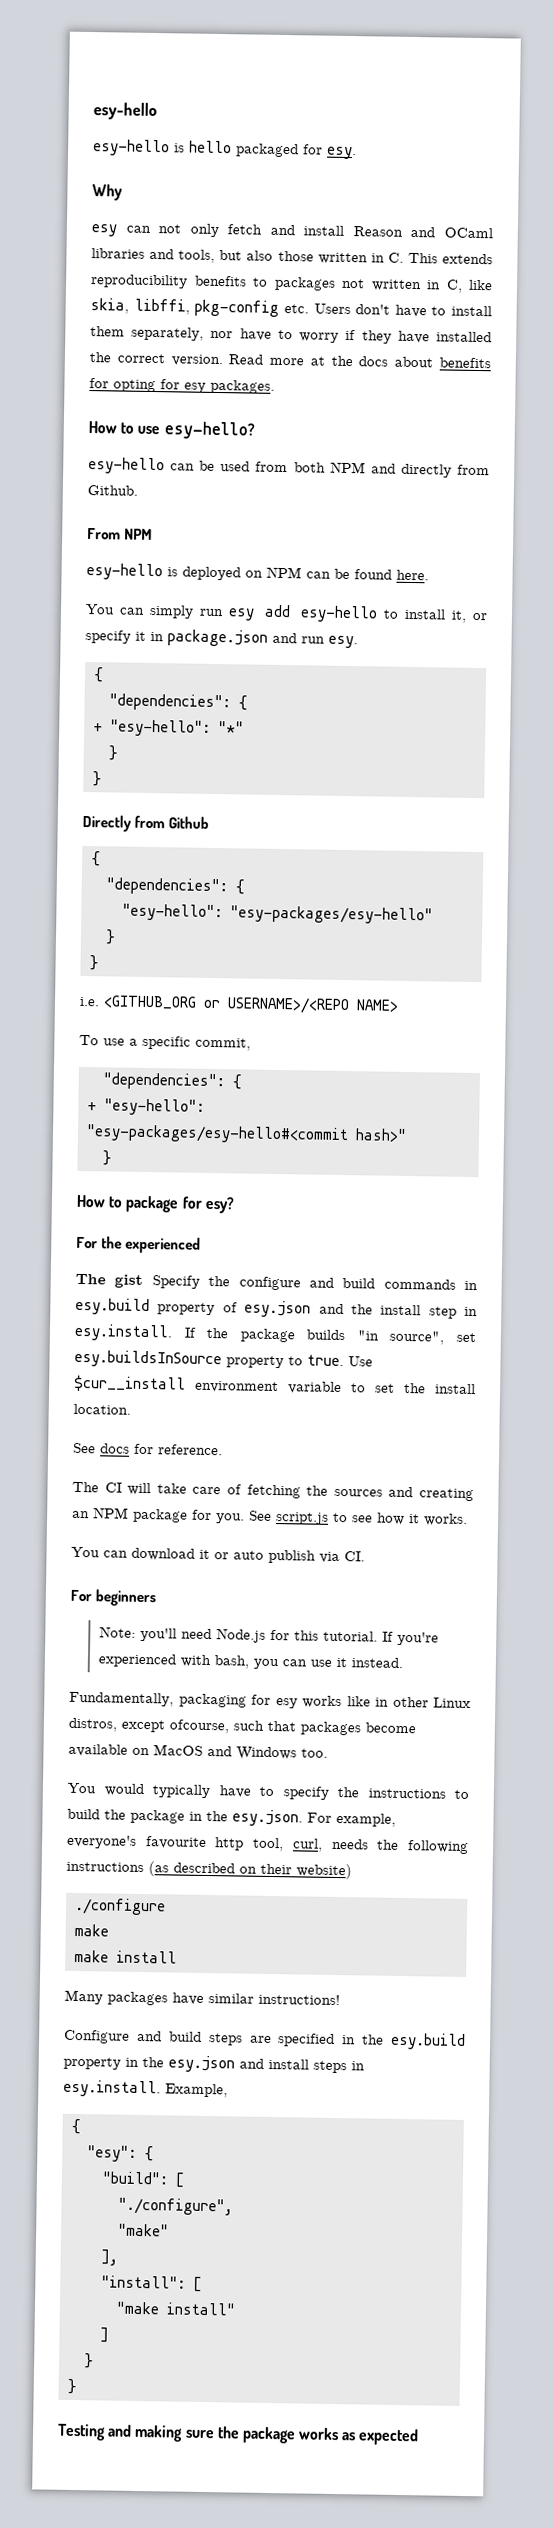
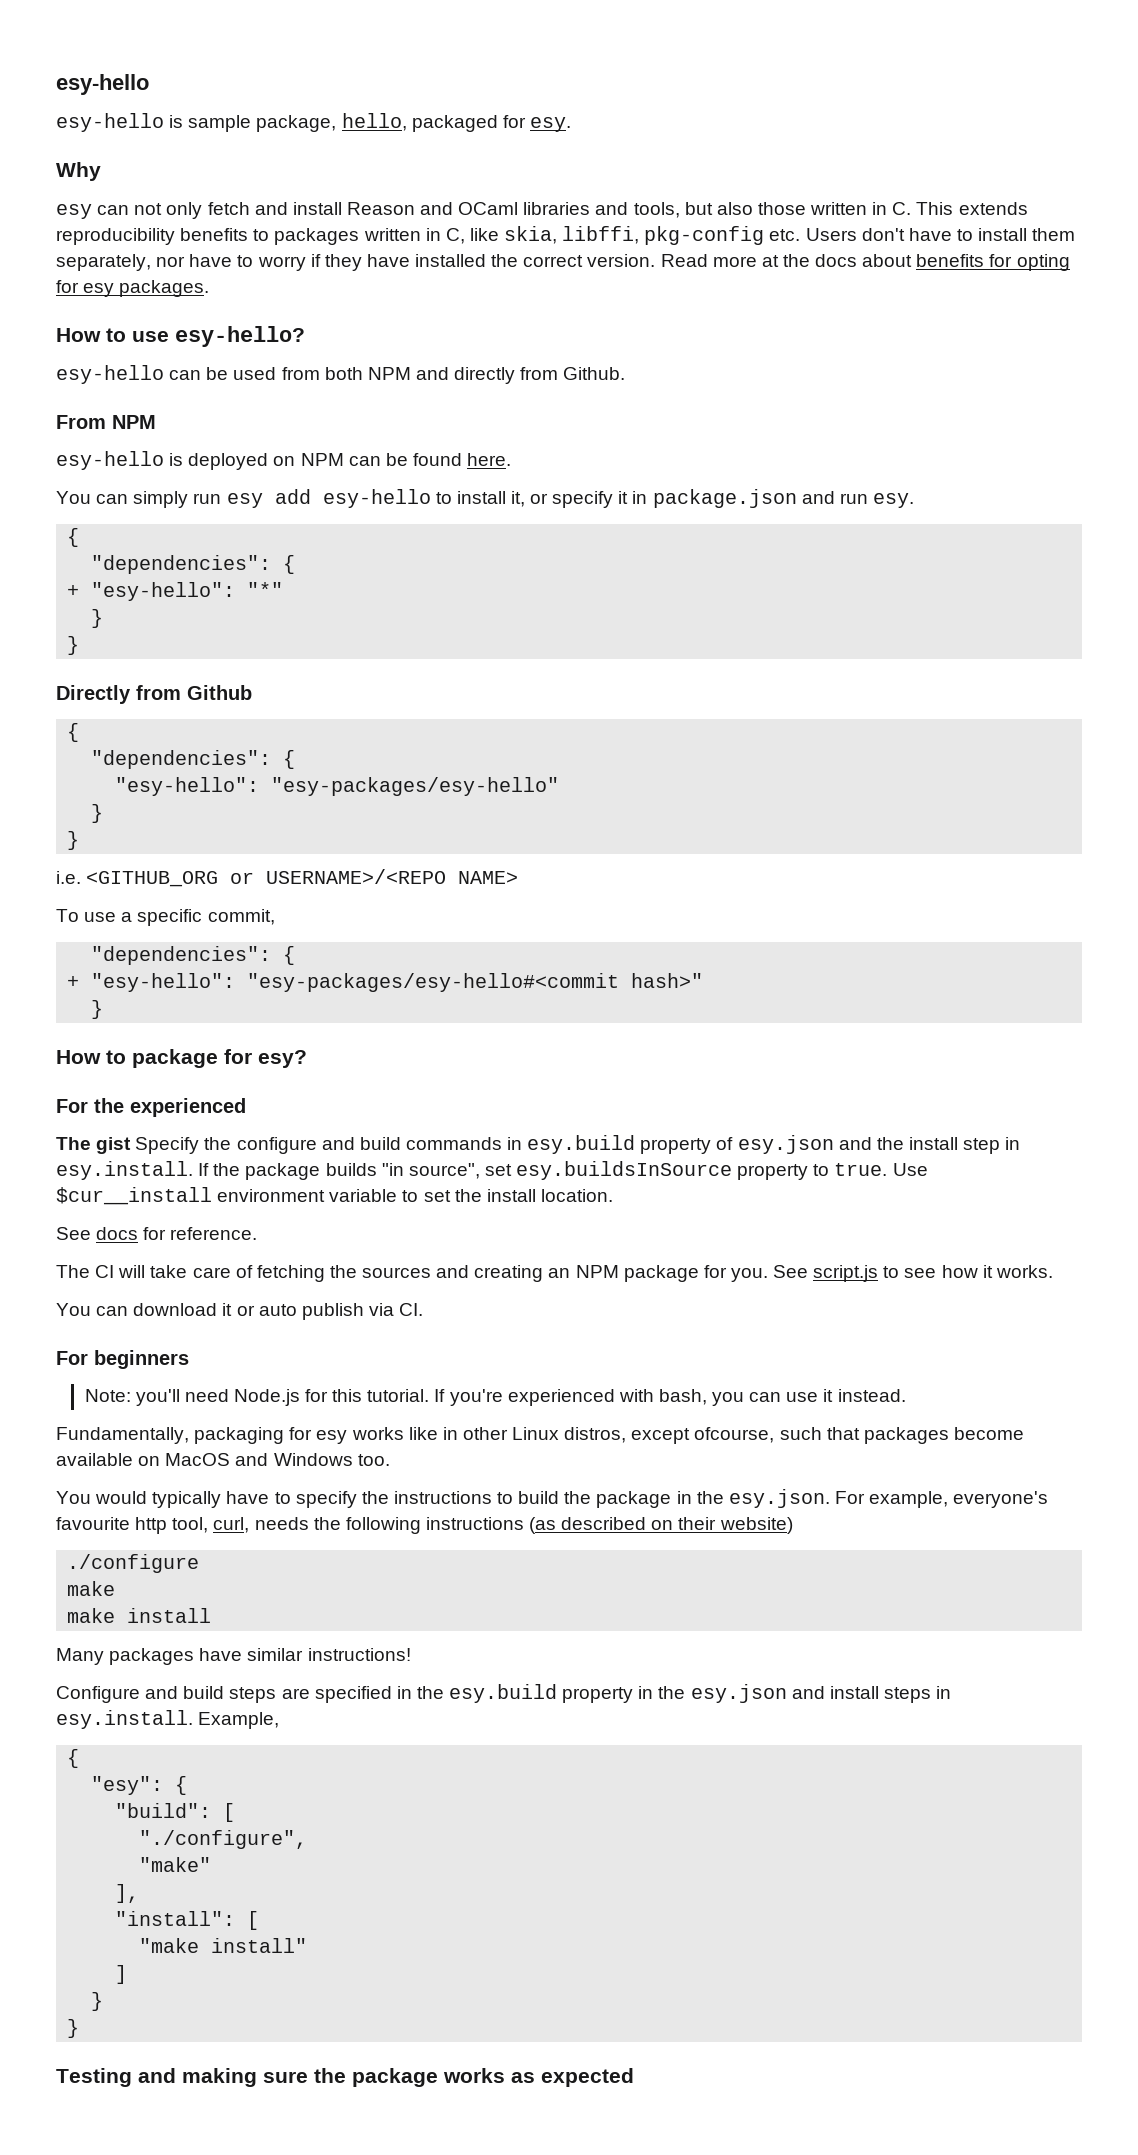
[189,140,232,154] hello -> [188,113,407,132] sample package, hello,
[341,278,365,289] not -> (360, 236) none

